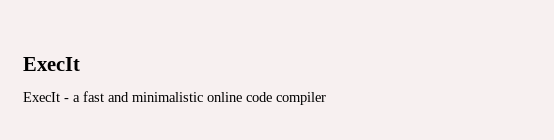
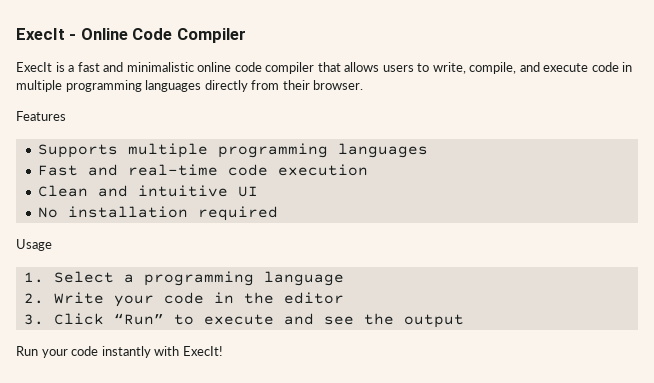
[23,57,80,71] [23,92,69,102] ExecIt // ExecIt - -> [16,28,246,43] [16,62,65,72] ExecIt - Online Code Compiler // ExecIt is
(326, 98) none -> [317,62,633,74] [16,80,364,92] [16,111,66,121] [38,143,429,158] [38,164,369,176] [38,185,259,197] [38,206,279,221] [16,239,52,251] [23,271,344,286] [23,292,344,307] [23,313,464,328] [16,346,223,358] that allows users to write, compile, and execute code in multiple programming languages directly from their browser. // Features // Supports multiple programming languages // Fast and real-time code execution // Clean and intuitive UI // No installation required // Usage // 1. Select a programming language // 2. Write your code in the editor // 3. Click “Run” to execute and see the output // Run your code instantly with ExecIt!

